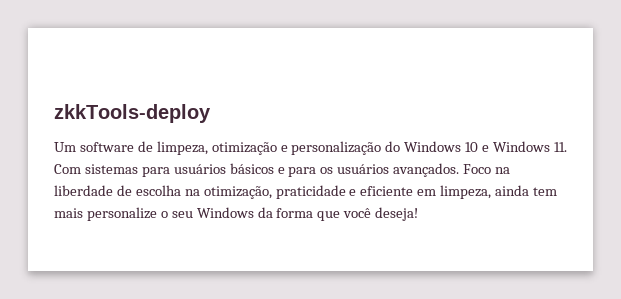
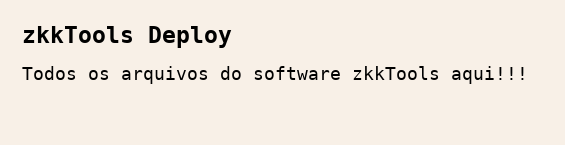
[54,104,211,123] [54,141,567,155] [54,163,511,177] [54,185,558,199] [54,207,419,221] zkkTools-deploy // Um software de limpeza, otimização e personalização do Windows 10 e Windows 11. Com sistemas para usuários básicos e para os usuários avançados. Foco na liberdade de escolha na otimização, praticidade e eficiente em limpeza, ainda tem mais personalize o seu Windows da forma que você deseja! -> [22,26,232,48] [22,66,528,84] zkkTools Deploy // Todos os arquivos do software zkkTools aqui!!!

